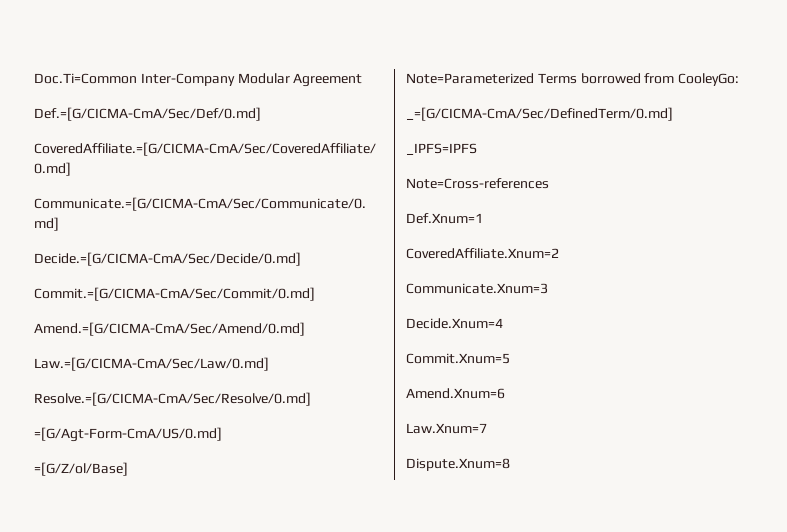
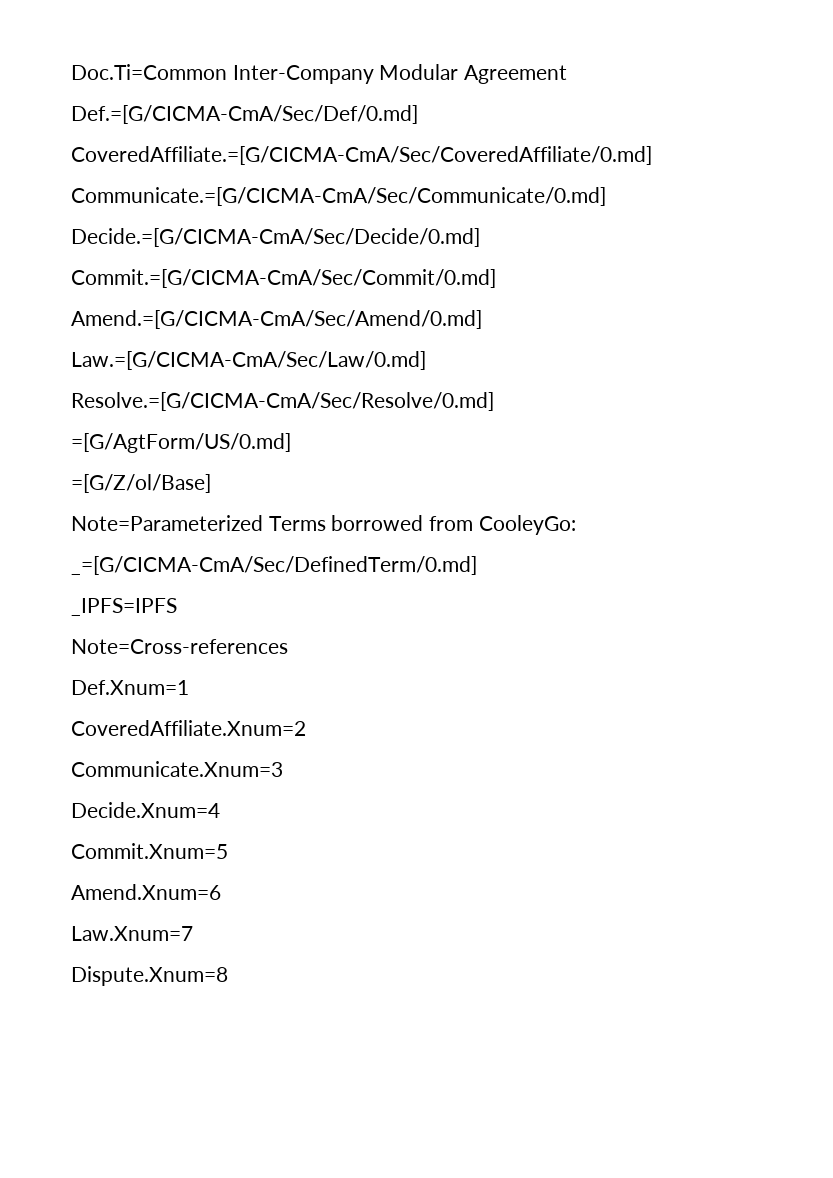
[34,427,222,442] =[G/Agt-Form-CmA/US/0.md] -> [71,433,291,453] =[G/AgtForm/US/0.md]

